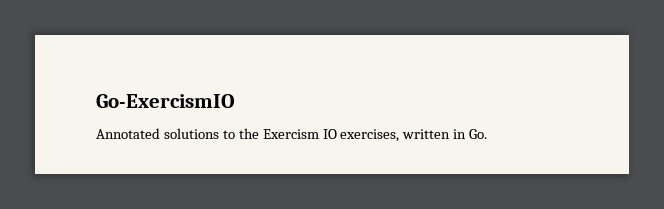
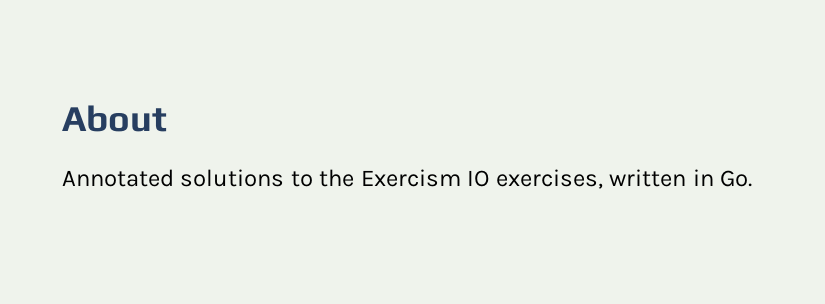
[96,94,235,108] Go-ExercismIO -> [62,105,167,132] About

